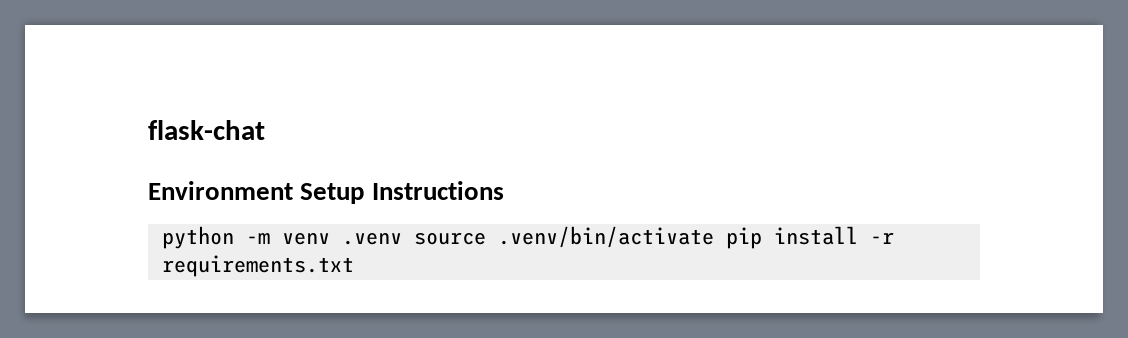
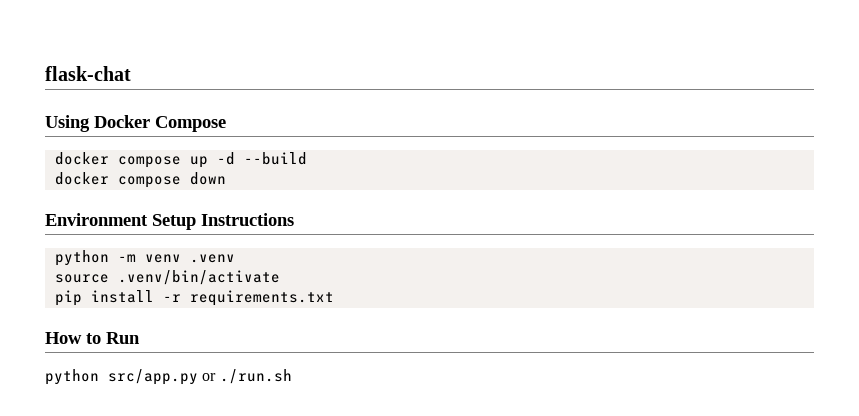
(265, 130) none -> [45,115,226,132] [54,152,307,168] [54,172,226,188] // Using Docker Compose // docker compose up -d --build // docker compose down
(402, 238) none -> (235, 258) //
(714, 237) none -> (280, 277) //
(354, 266) none -> [45,332,140,344] [45,369,292,385] // How to Run // python src/app.py or ./run.sh

